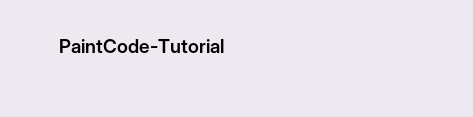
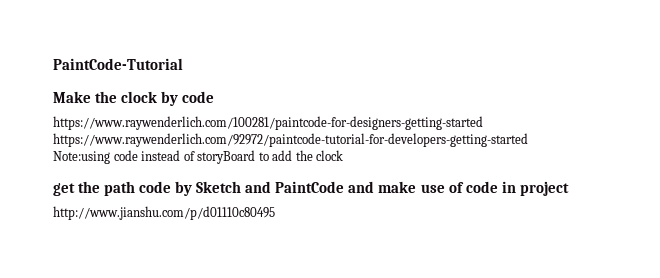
(224, 46) none -> [53,91,215,106] [53,116,483,130] [53,133,528,147] [53,150,344,164] [53,181,569,196] [53,206,275,220] // Make the clock by code // https://www.raywenderlich.com/100281/paintcode-for-designers-getting-started https://www.raywenderlich.com/92972/paintcode-tutorial-for-developers-getting-started // Note:using code instead of storyBoard to add the clock // get the path code by Sketch and PaintCode and make use of code in project // http://www.jianshu.com/p/d01110c80495

